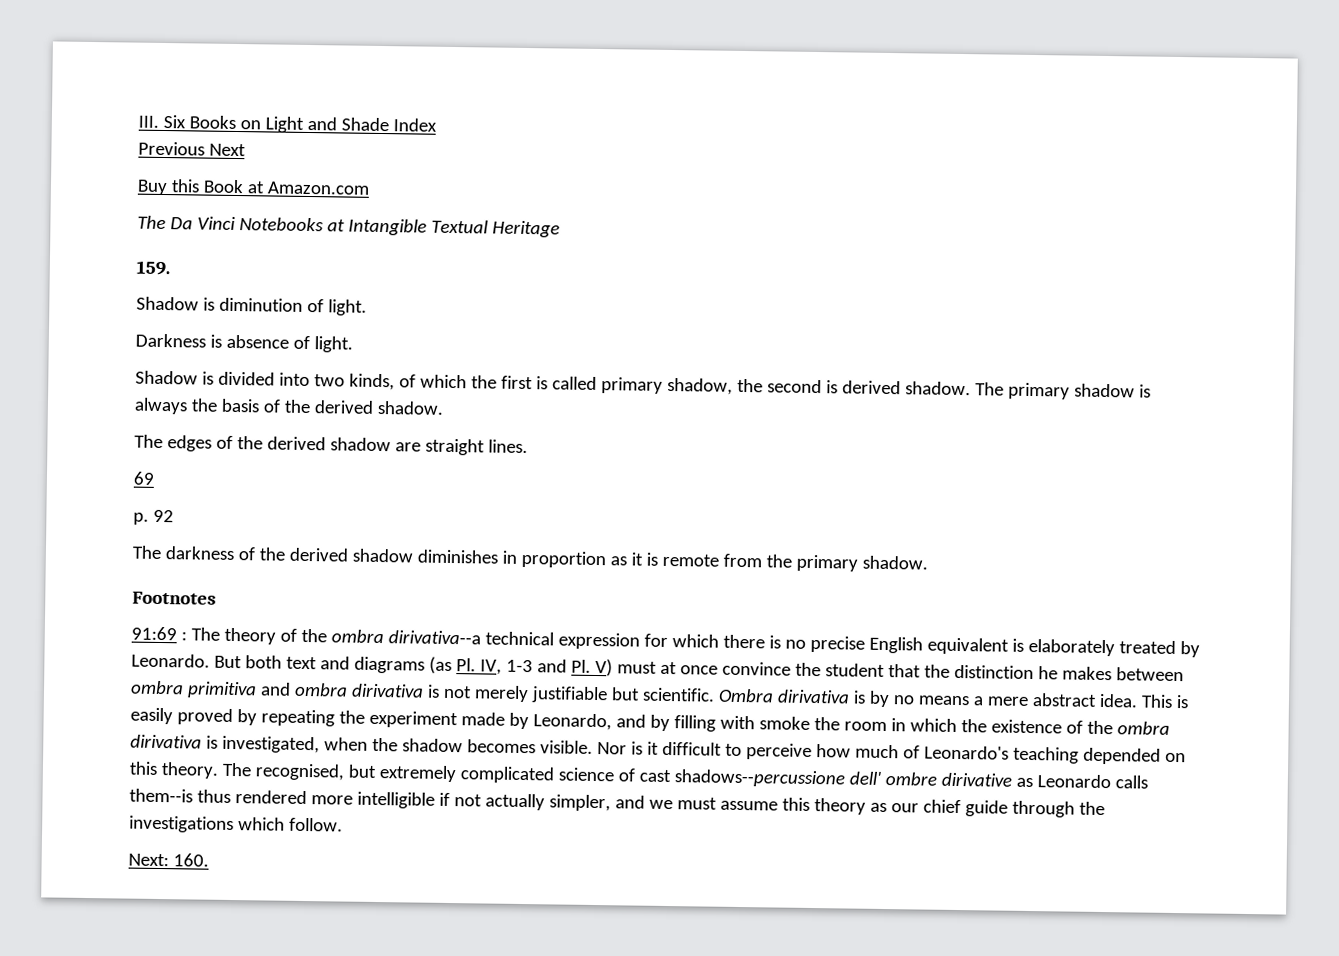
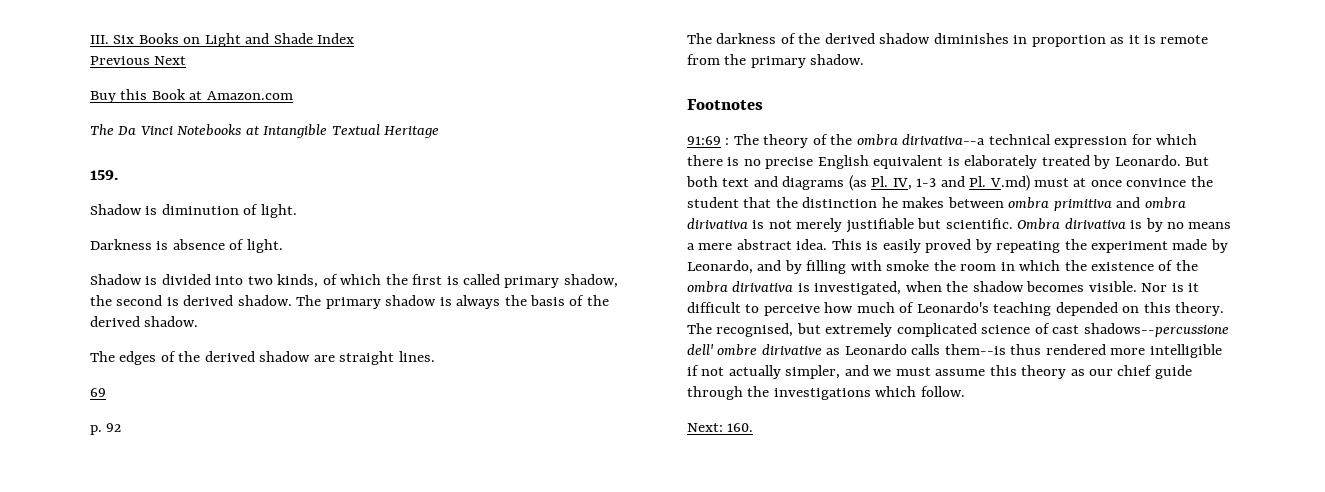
[594,658,613,677] V) -> [989,175,1030,191] V.md)

